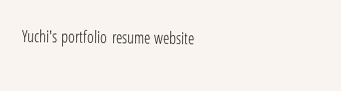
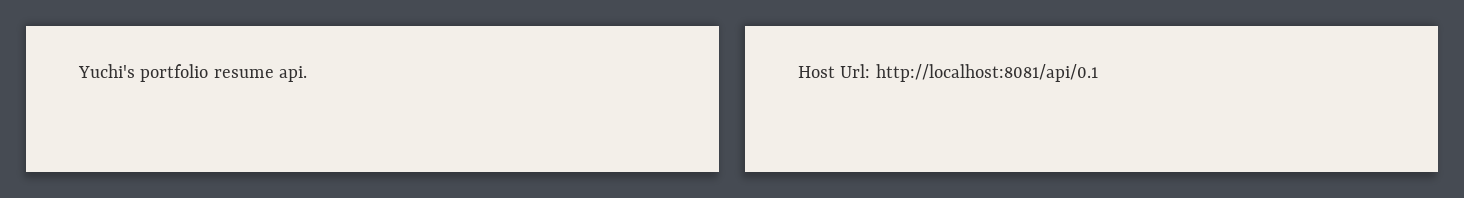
[153,30,195,45] website -> [278,66,307,82] [798,64,1098,82] api. // Host Url: http://localhost:8081/api/0.1

